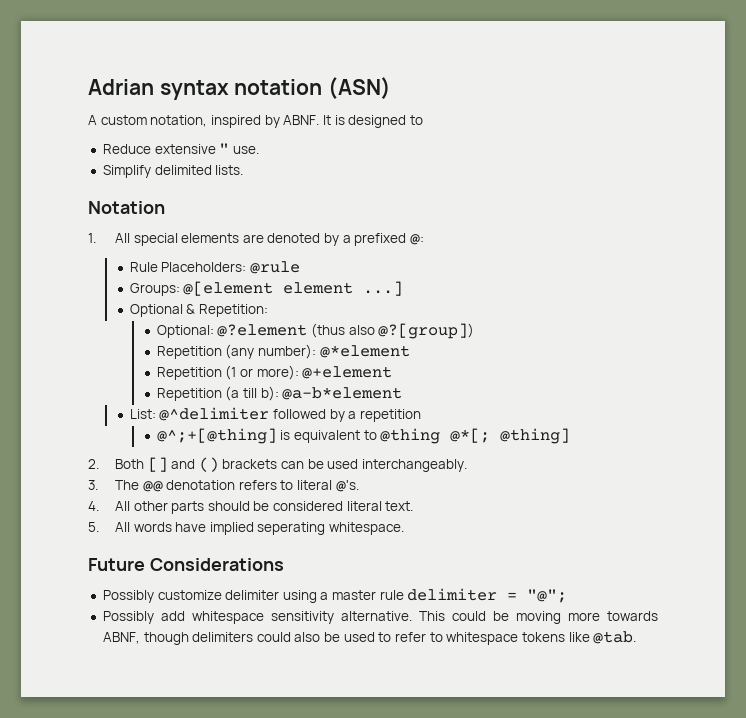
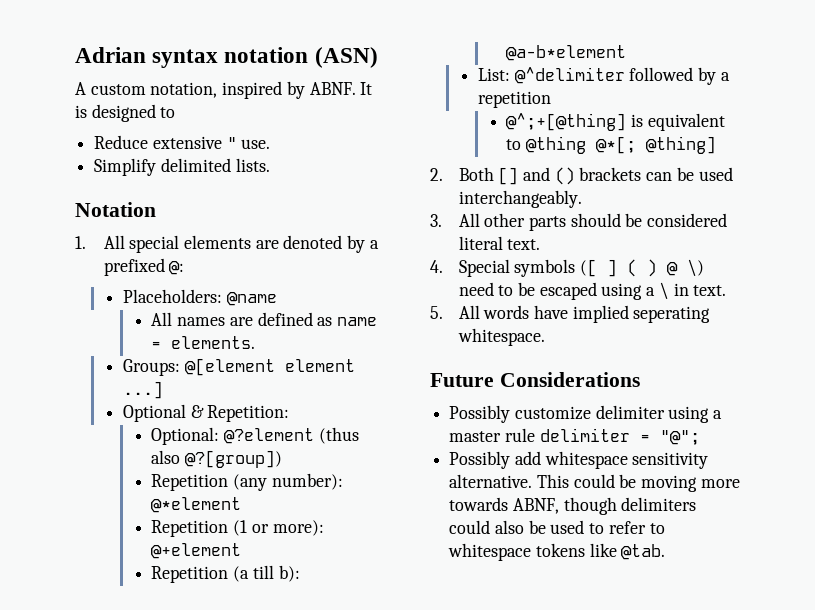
[129,261,301,274] Rule Placeholders: @rule -> [122,289,277,306] [151,312,378,326] [151,336,256,349] Placeholders: @name // All names are defined as name = elements.
[114,480,359,492] [88,501,99,511] The @@ denotation refers to literal @'s. // 4. -> (442, 220) none
(414, 506) none -> [430,259,705,277] [458,282,727,300] // 4. Special symbols ([ ] ( ) @ \) need to be escaped using a \ in text.

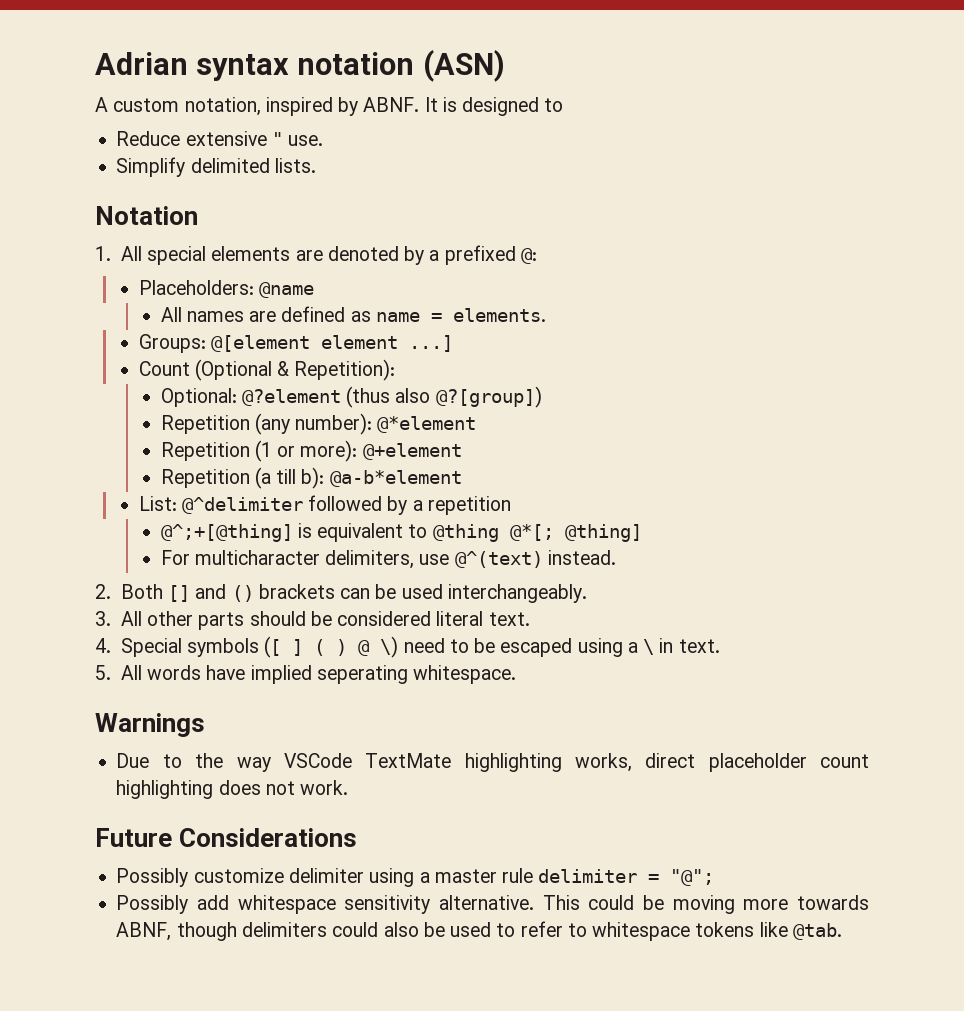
[122,404,290,422] Optional & Repetition: -> [138,359,396,381] Count (Optional & Repetition):
(717, 145) none -> [160,550,616,569] // For multicharacter delimiters, use @^(text) instead.
(545, 337) none -> [95,713,205,737] [116,753,870,772] [116,780,349,799] // Warnings // Due to the way VSCode TextMate highlighting works, direct placeholder count highlighting does not work.

